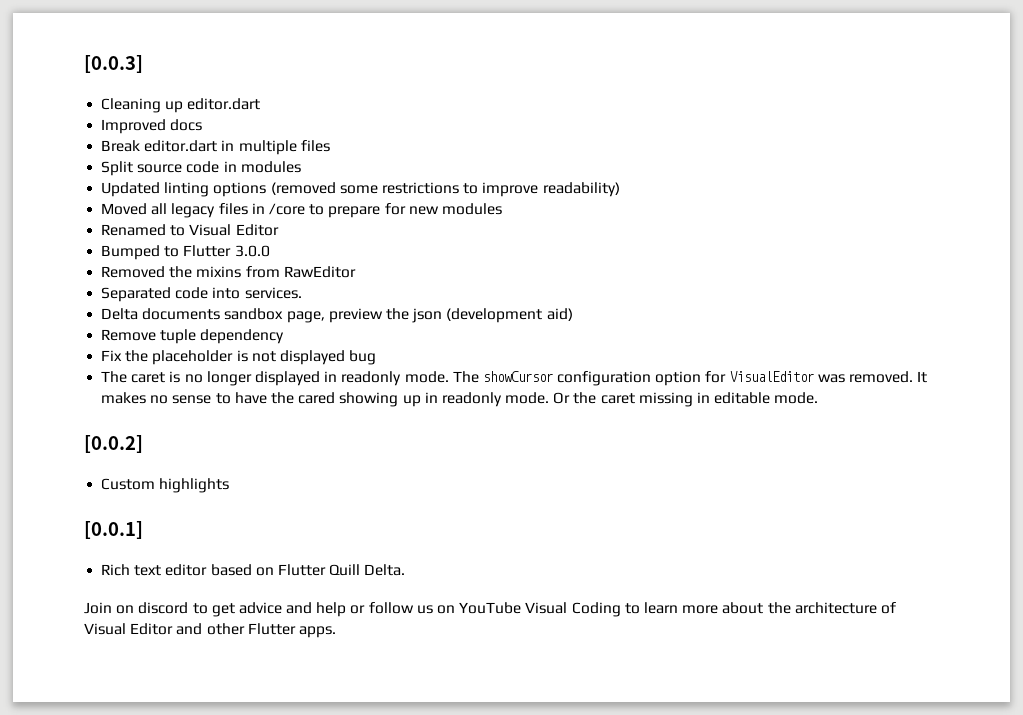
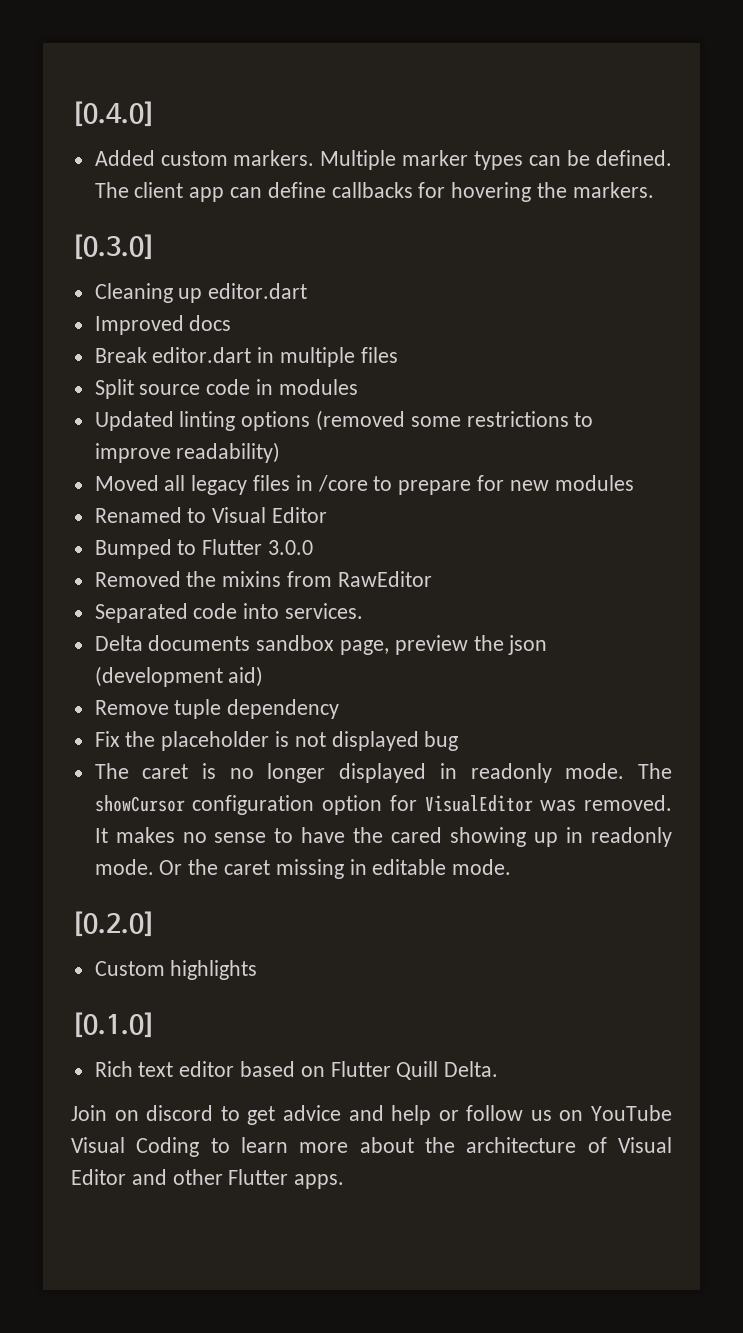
[84,55,143,73] [0.0.3] -> [71,101,156,127] [94,150,672,170] [94,182,654,202] [71,234,156,260] [0.4.0] // Added custom markers. Multiple marker types can be defined. The client app can define callbacks for hovering the markers. // [0.3.0]
[84,435,143,453] [0.0.2] -> [71,911,156,937] [0.2.0]
[84,521,143,539] [0.0.1] -> [71,1012,156,1038] [0.1.0]

